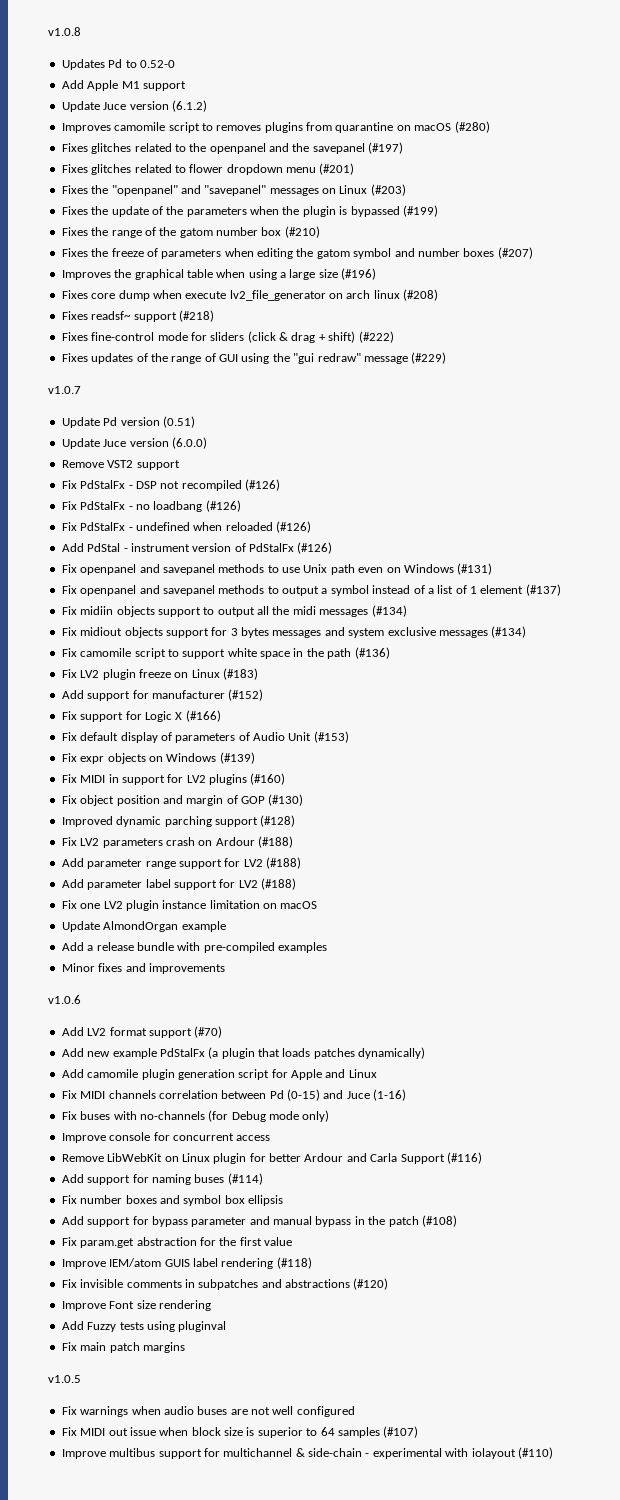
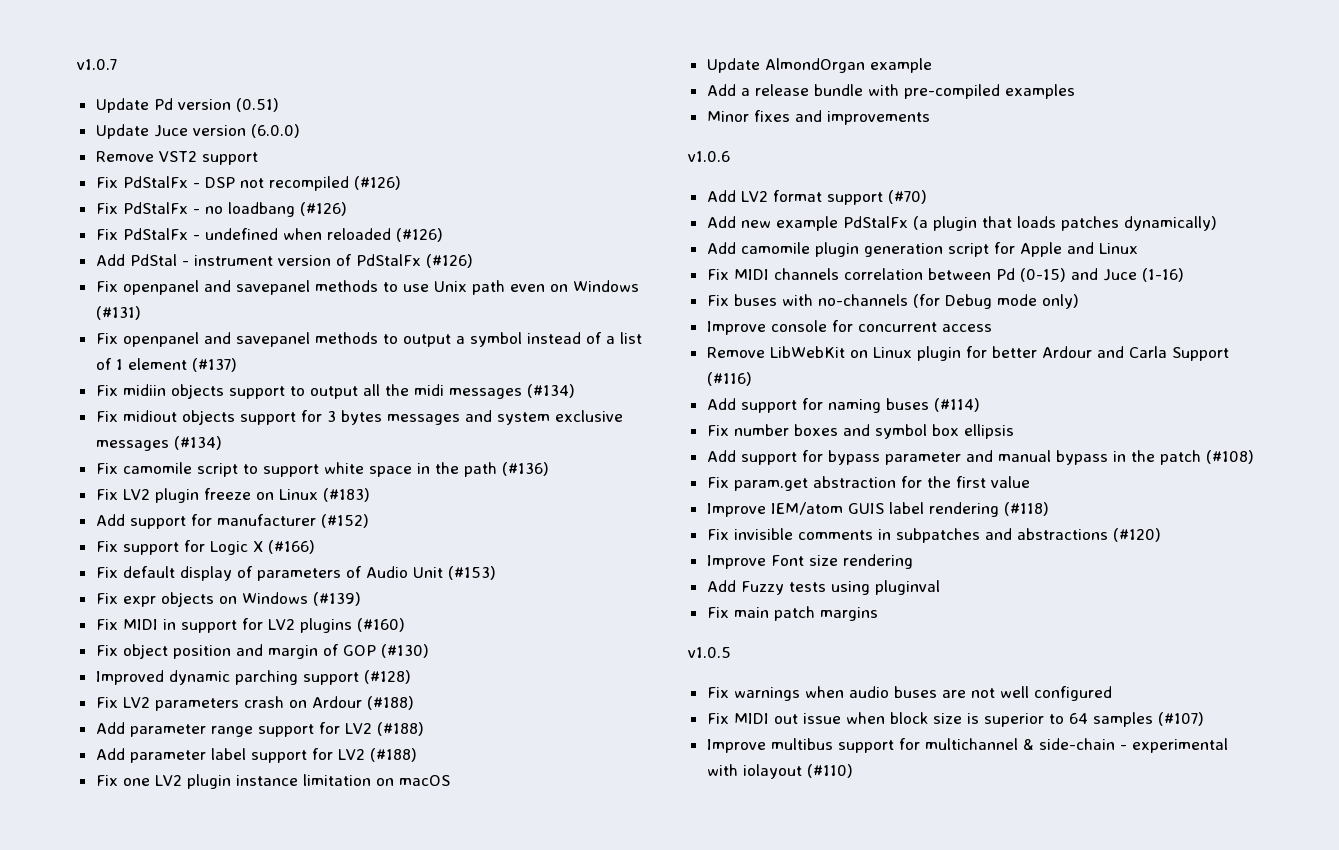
[48,27,81,36] [61,59,175,70] [61,80,186,91] [61,100,207,112] [61,121,490,133] [61,142,404,154] [61,163,355,175] [61,184,406,196] [61,205,438,217] [61,226,320,238] [61,247,533,259] [61,268,377,280] [61,289,439,301] [61,310,214,322] [61,331,394,343] [61,352,447,364] v1.0.8 // Updates Pd to 0.52-0 // Add Apple M1 support // Update Juce version (6.1.2) // Improves camomile script to removes plugins from quarantine on macOS (#280) // Fixes glitches related to the openpanel and the savepanel (#197) // Fixes glitches related to flower dropdown menu (#201) // Fixes the "openpanel" and "savepanel" messages on Linux (#203) // Fixes the update of the parameters when the plugin is bypassed (#199) // Fixes the range of the gatom number box (#210) // Fixes the freeze of parameters when editing the gatom symbol and number boxes (#207) // Improves the graphical table when using a large size (#196) // Fixes core dump when execute lv2_file_generator on arch linux (#208) // Fixes readsf~ support (#218) // Fixes fine-control mode for sliders (click & drag + shift) (#222) // Fixes updates of the range of GUI using the "gui redraw" message (#229) // -> (77, 64) none

